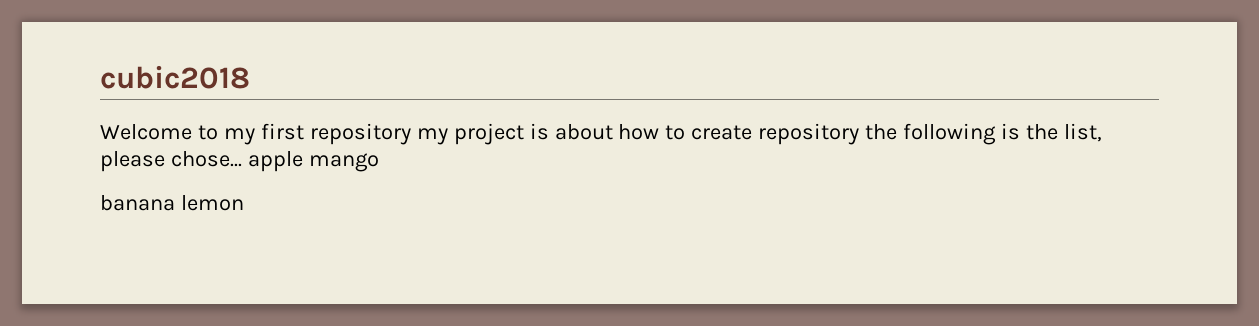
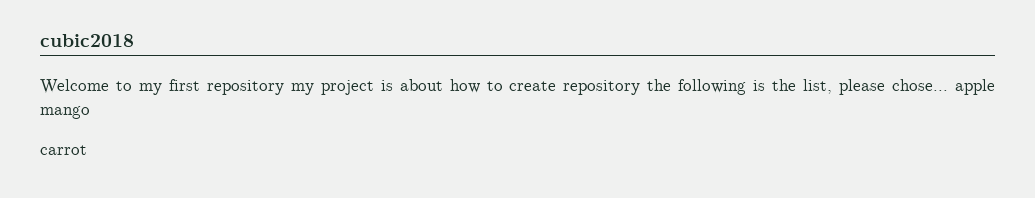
[100,195,244,211] banana lemon -> [40,145,87,155] carrot

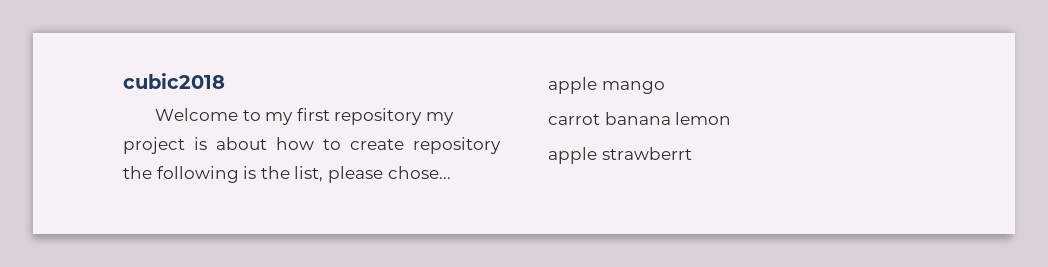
(87, 150) none -> [604,112,732,125] [548,147,692,164] banana lemon // apple strawberrt

